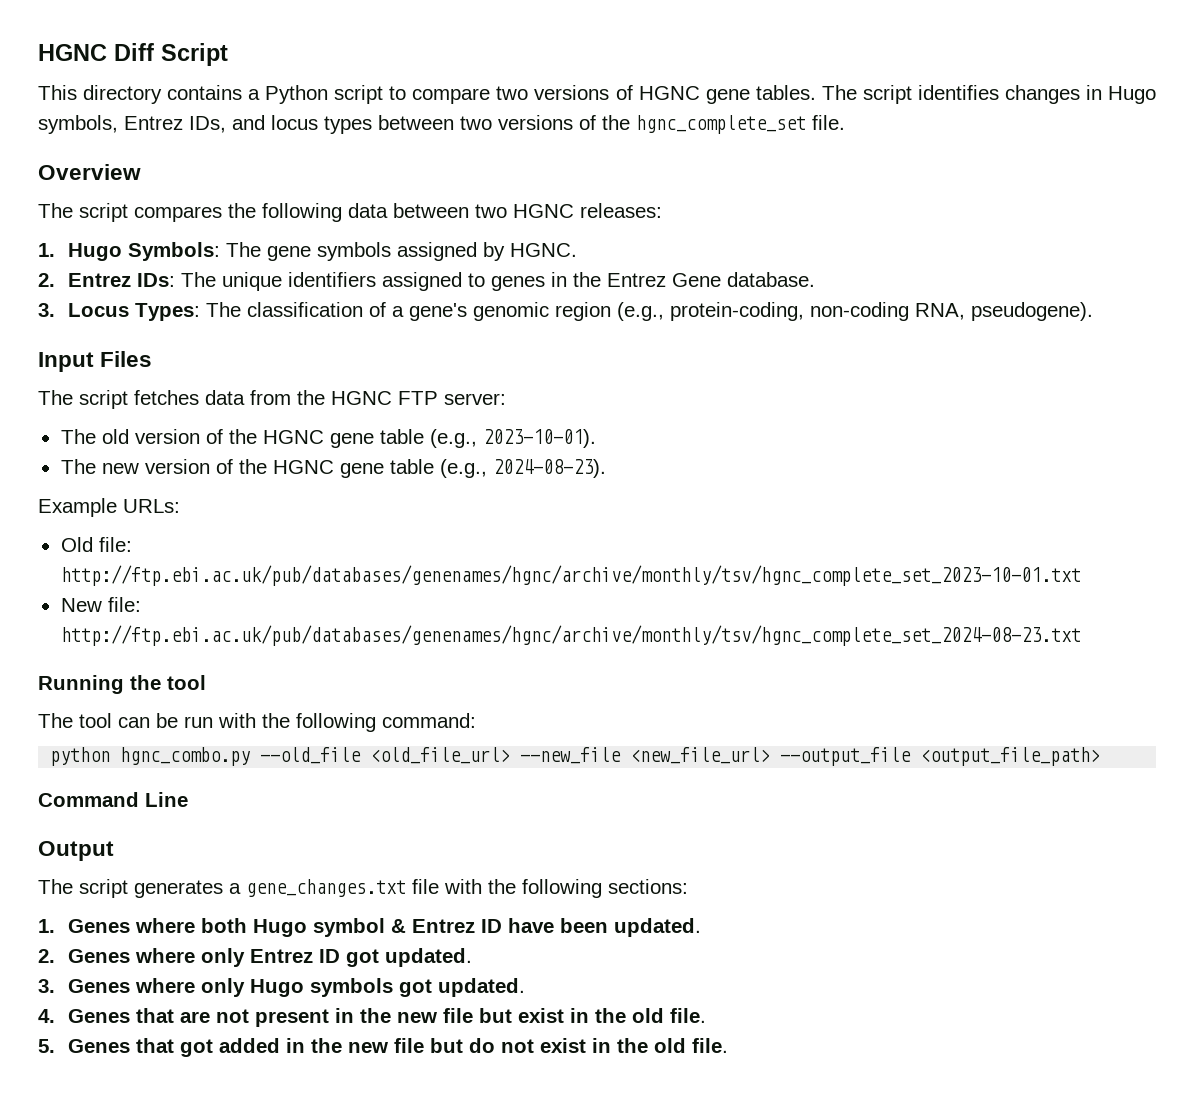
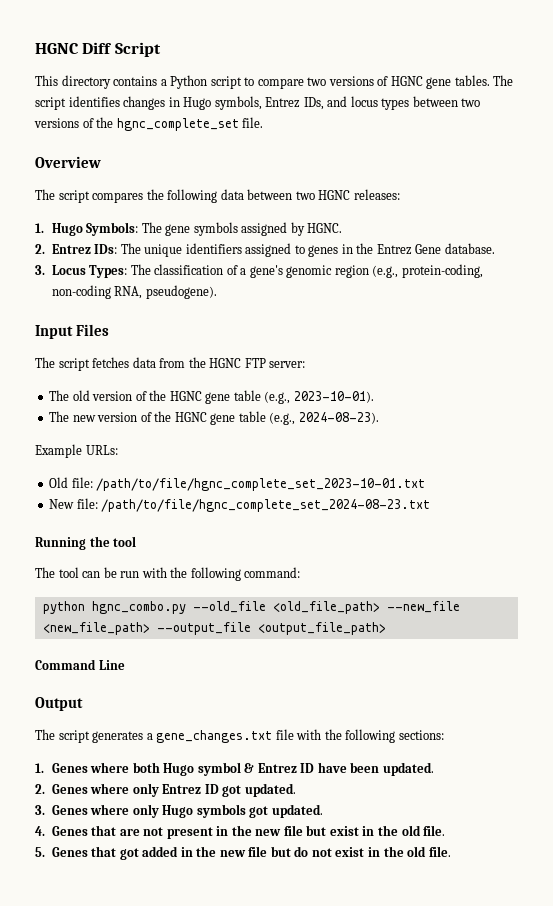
[60,565,1081,586] http://ftp.ebi.ac.uk/pub/databases/genenames/hgnc/archive/monthly/tsv/hgnc_complete_set_2023-10-01.txt -> [96,478,426,491] /path/to/file/hgnc_complete_set_2023-10-01.txt
[60,625,1081,646] http://ftp.ebi.ac.uk/pub/databases/genenames/hgnc/archive/monthly/tsv/hgnc_complete_set_2024-08-23.txt -> [101,499,431,512] /path/to/file/hgnc_complete_set_2024-08-23.txt
[370,747,771,764] <old_file_url> --new_file <new_file_url> -> [272,601,460,614] [42,622,150,635] <old_file_path> --new_file <new_file_path>

